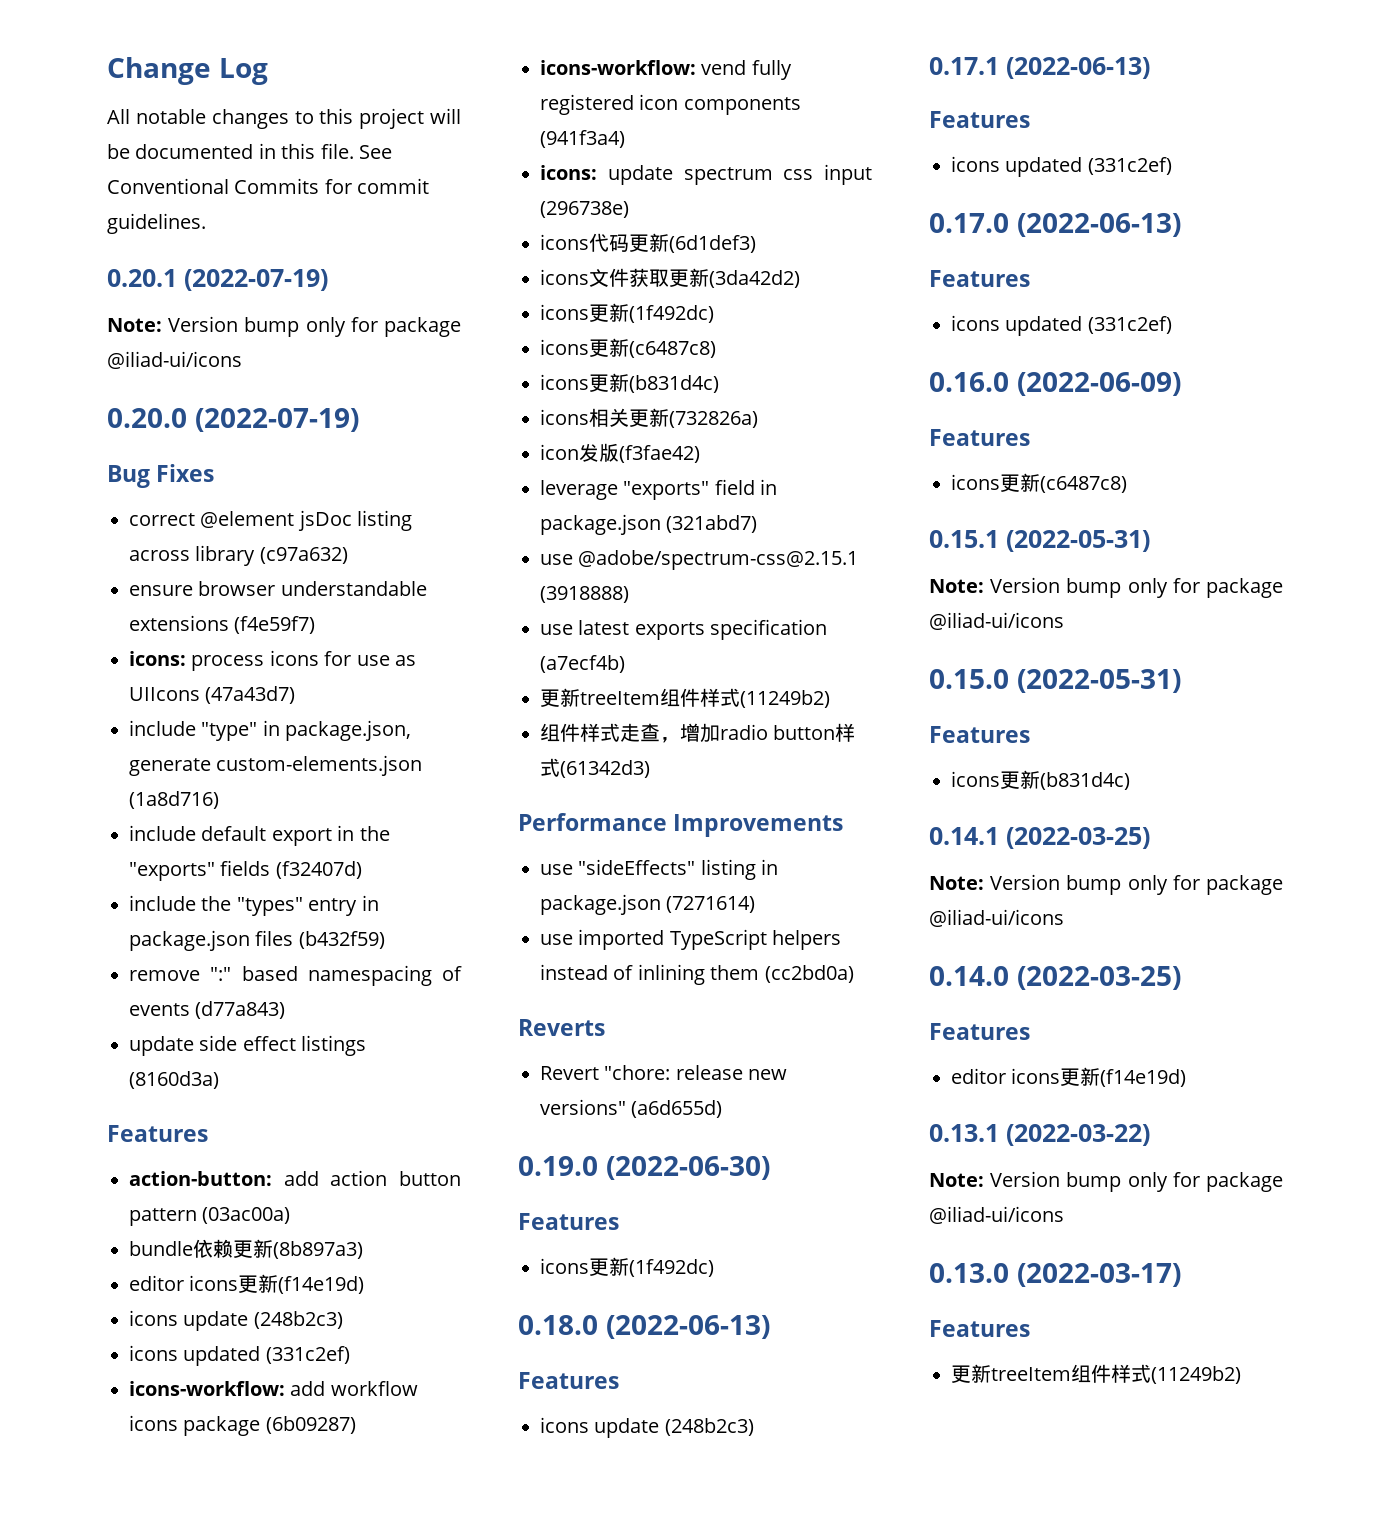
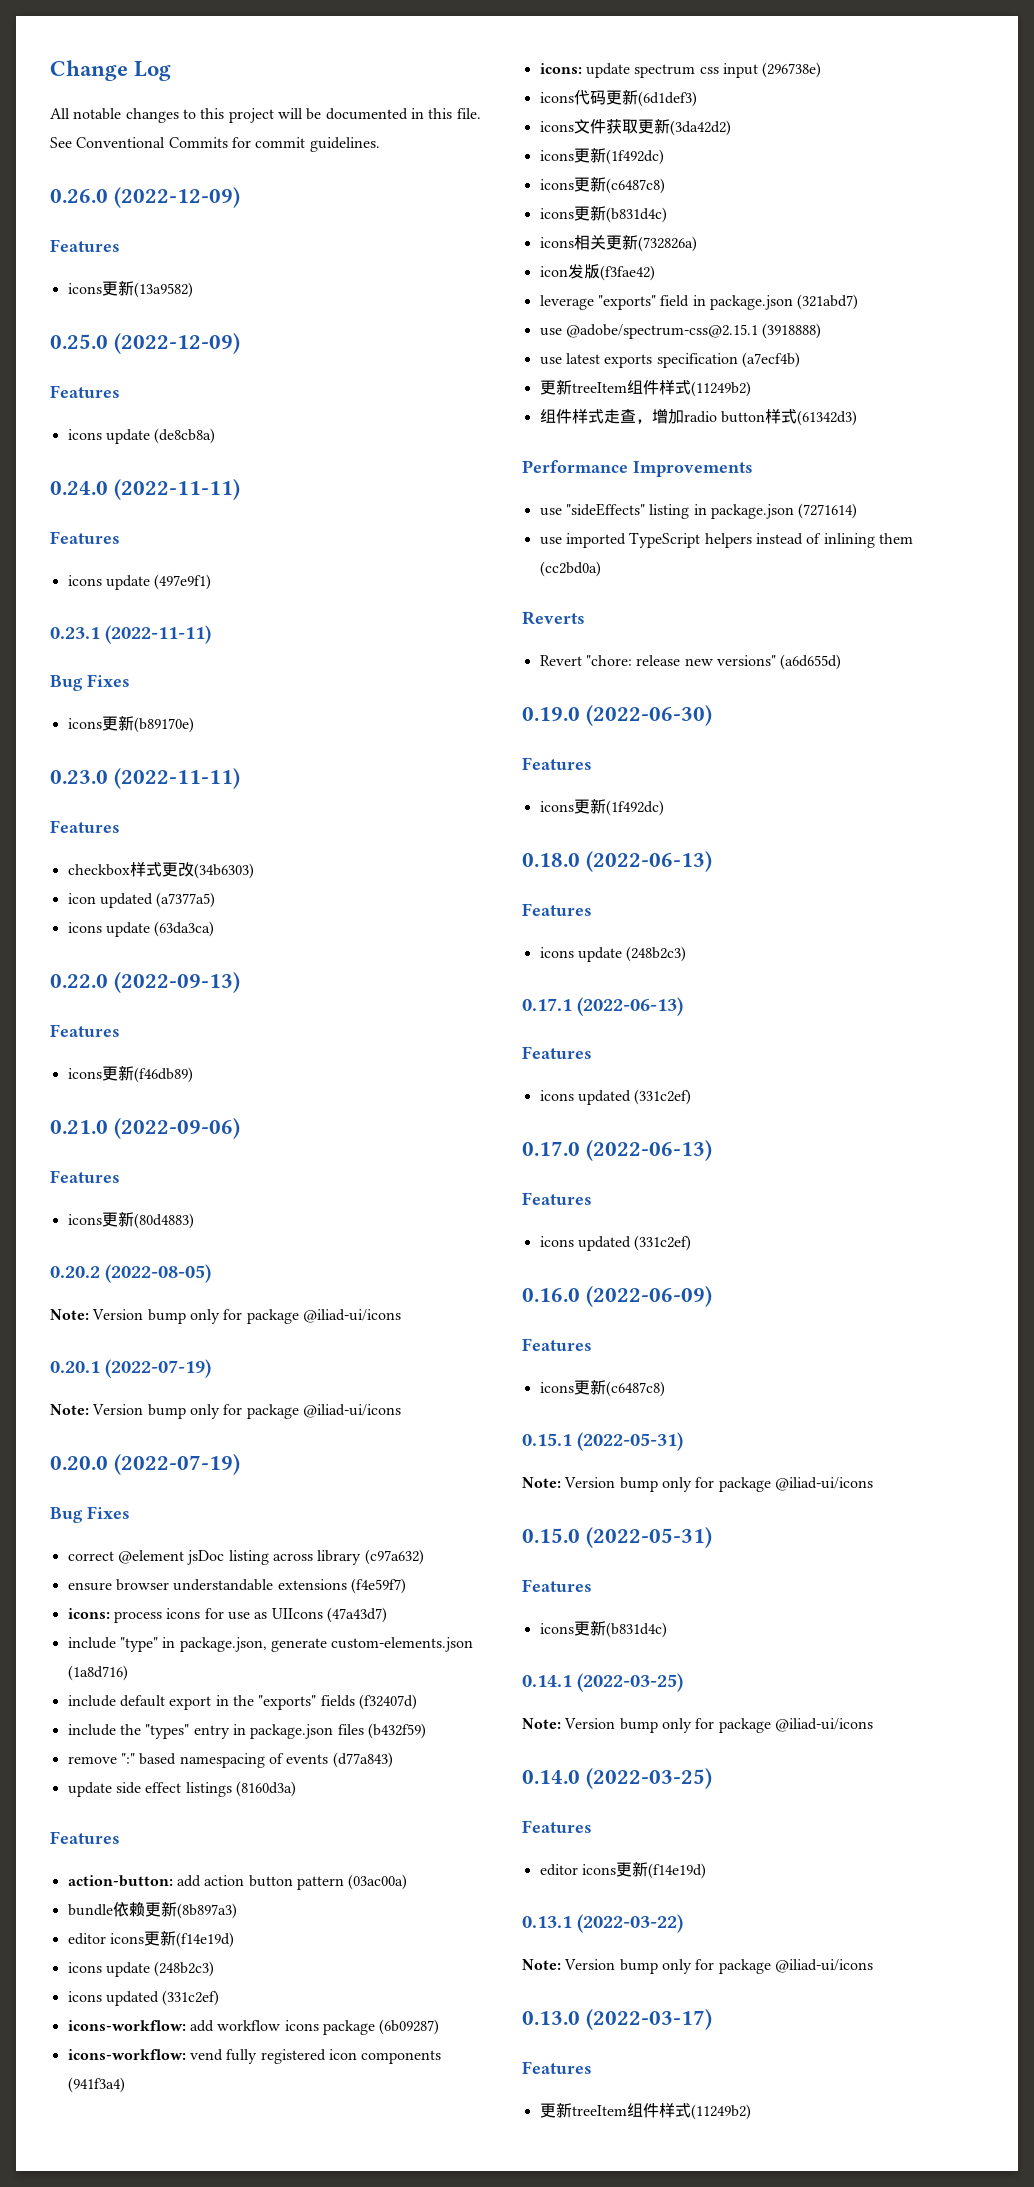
(206, 223) none -> [50,187,241,208] [50,239,120,252] [67,280,193,298] [50,333,241,354] [50,385,120,398] [67,428,216,444] [50,479,241,500] [50,531,120,544] [67,574,212,590] [50,625,212,644] [50,674,130,691] [67,715,194,733] [50,768,241,789] [50,820,120,833] [67,862,254,879] [67,892,216,908] [67,921,215,937] [50,972,241,993] [50,1024,120,1037] [67,1065,193,1083] [50,1118,241,1139] [50,1170,120,1183] [67,1211,194,1229] [50,1264,212,1283] [50,1309,401,1324] // 0.26.0 (2022-12-09) // Features // icons更新(13a9582) // 0.25.0 (2022-12-09) // Features // icons update (de8cb8a) // 0.24.0 (2022-11-11) // Features // icons update (497e9f1) // 0.23.1 (2022-11-11) // Bug Fixes // icons更新(b89170e) // 0.23.0 (2022-11-11) // Features // checkbox样式更改(34b6303) // icon updated (a7377a5) // icons update (63da3ca) // 0.22.0 (2022-09-13) // Features // icons更新(f46db89) // 0.21.0 (2022-09-06) // Features // icons更新(80d4883) // 0.20.2 (2022-08-05) // Note: Version bump only for package @iliad-ui/icons

